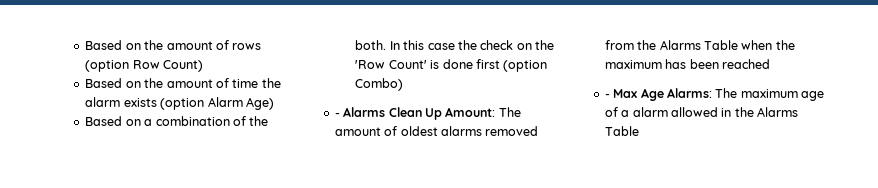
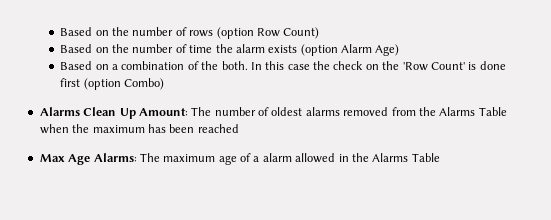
[85,40,213,50] Based on the amount -> [60,27,174,36] Based on the number
[166,79,213,88] amount -> [132,44,174,53] number
[334,113,340,117] - -> (165, 84) none
[334,127,381,136] amount -> [214,107,256,116] number
[604,94,610,98] - -> (239, 128) none

